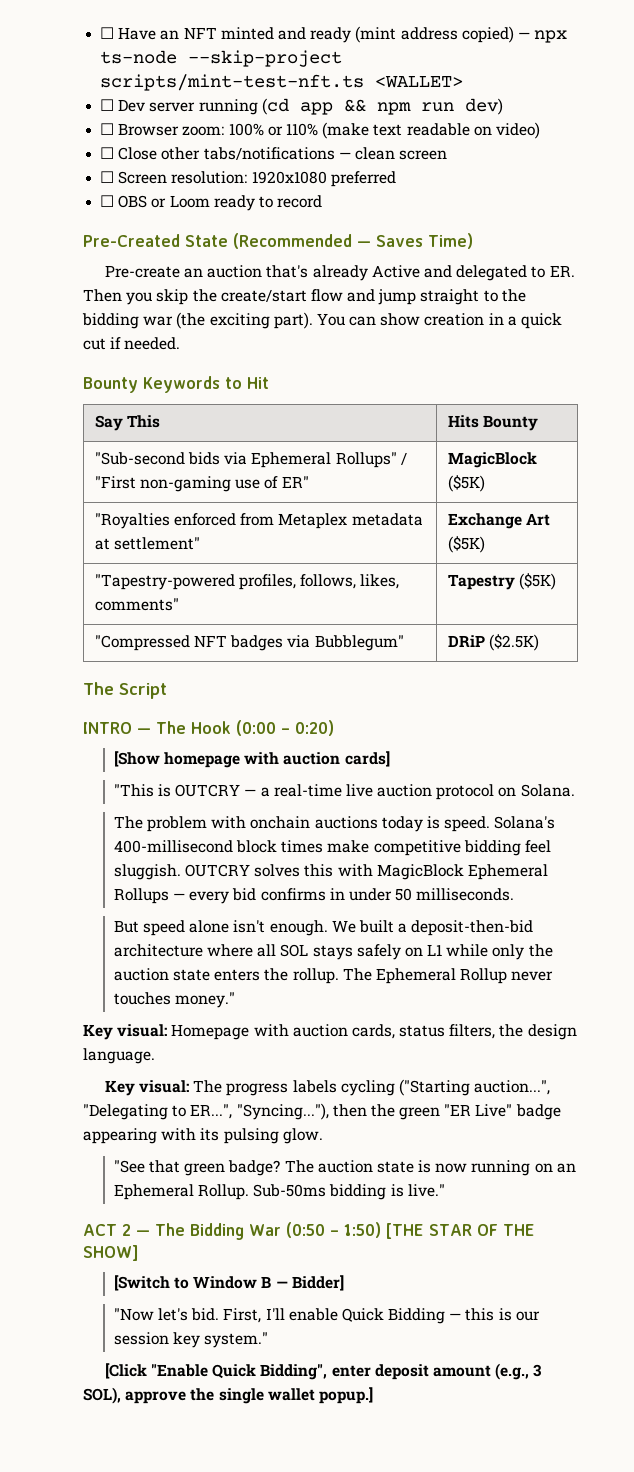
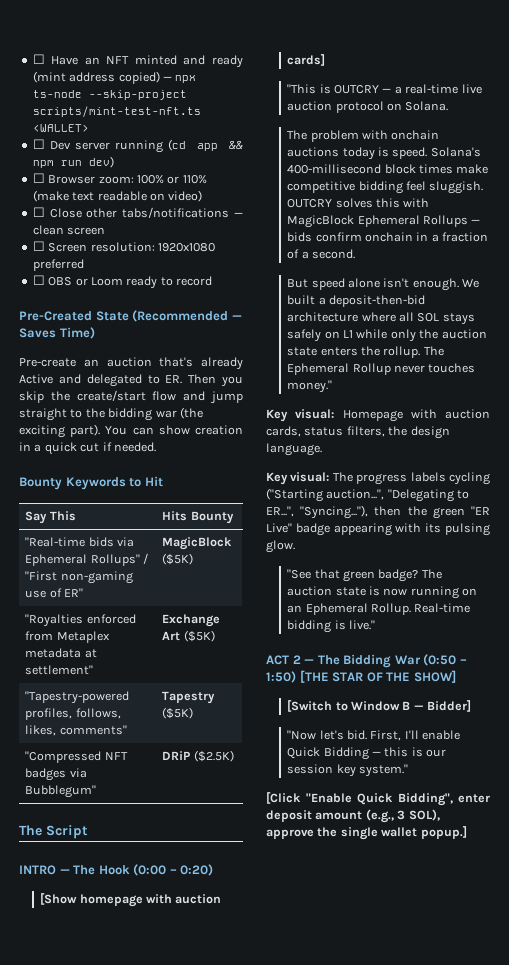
[94,452,185,465] "Sub-second -> [25,537,86,547] "Real-time
[189,888,515,904] every bid confirms in under 50 milliseconds. -> [287,232,489,242] [287,249,356,259] bids confirm onchain in a fraction of a second.
[253,1184,327,1197] Sub-50ms -> [414,603,471,613] Real-time

